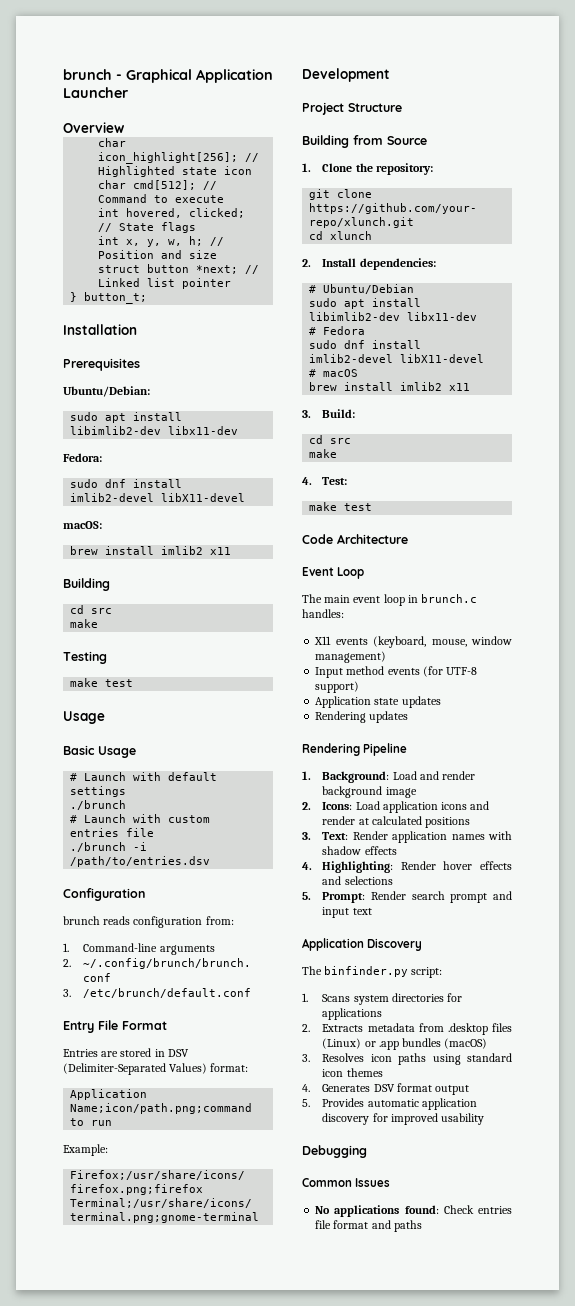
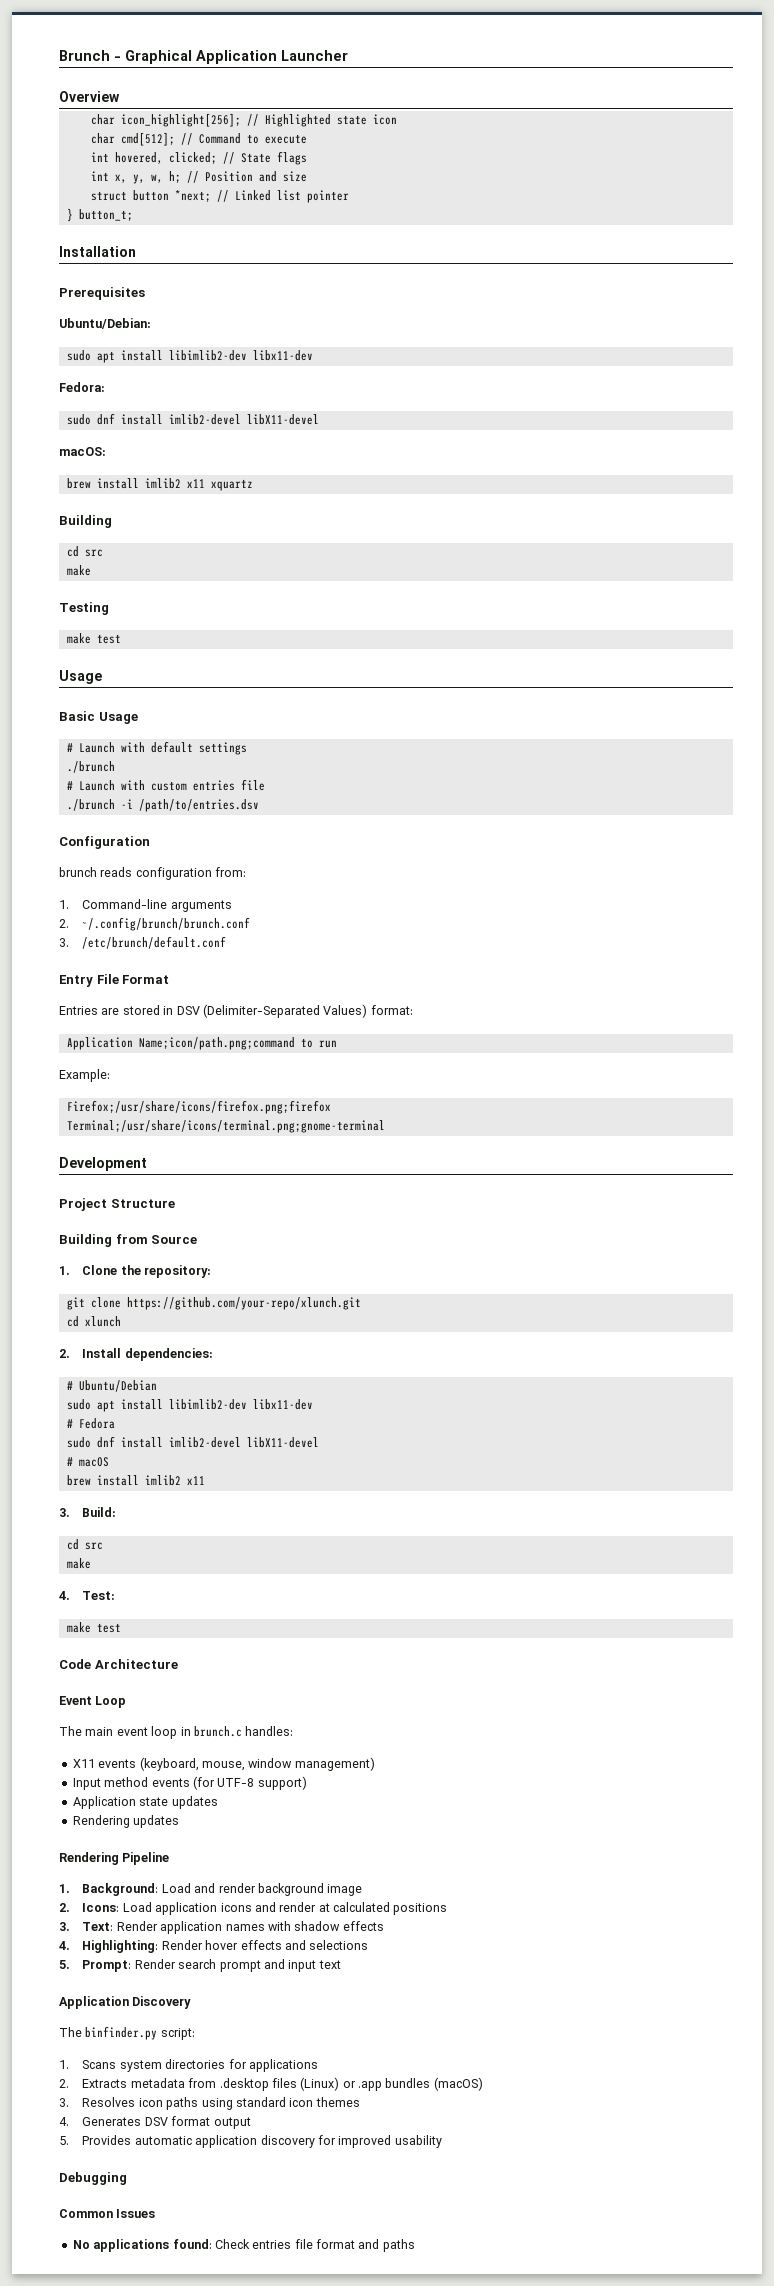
[63,69,112,80] brunch -> [59,50,110,61] Brunch
(232, 551) none -> [210,479,253,491] xquartz

